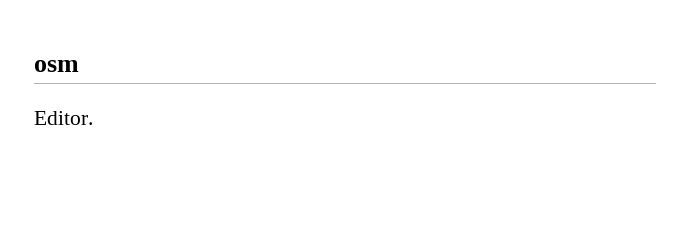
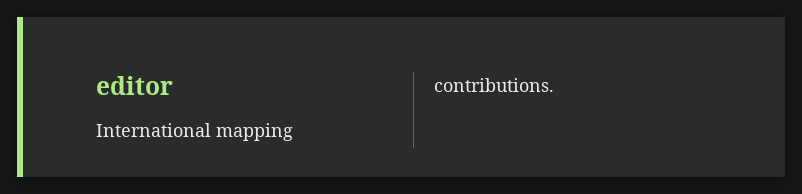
[34,60,79,72] [34,111,93,125] osm // Editor. -> [96,76,173,95] [96,123,293,141] [434,78,554,92] editor // International mapping contributions.

